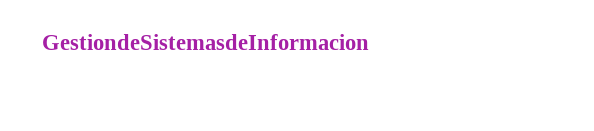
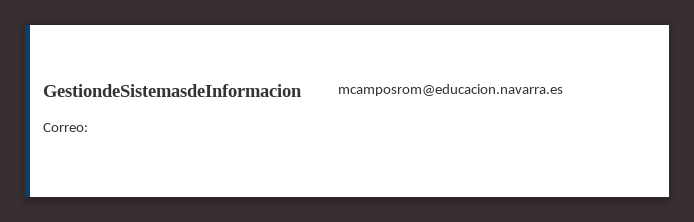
(369, 42) none -> [43,123,88,132] [338,84,563,96] // Correo: mcamposrom@educacion.navarra.es

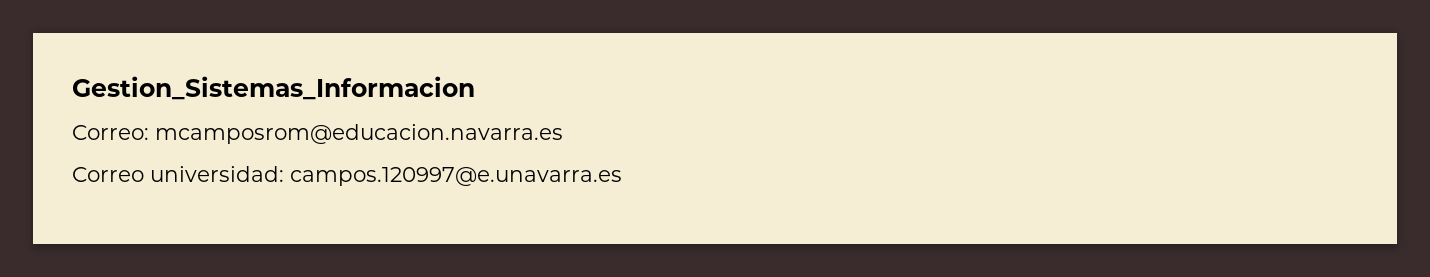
[43,84,302,97] GestiondeSistemasdeInformacion -> [72,76,475,100] Gestion_Sistemas_Informacion
(563, 90) none -> [72,166,622,186] // Correo universidad: campos.120997@e.unavarra.es

